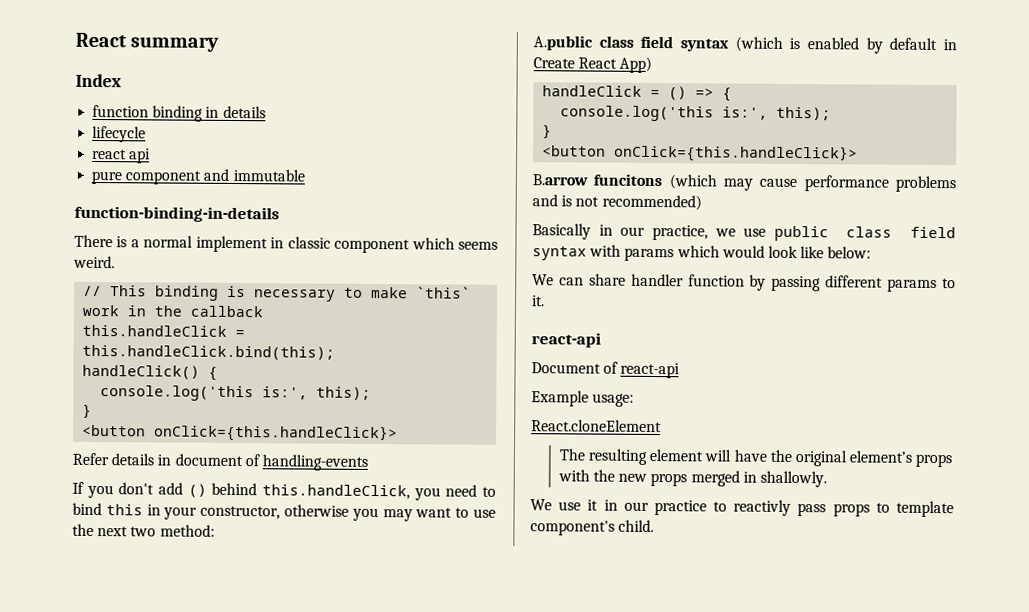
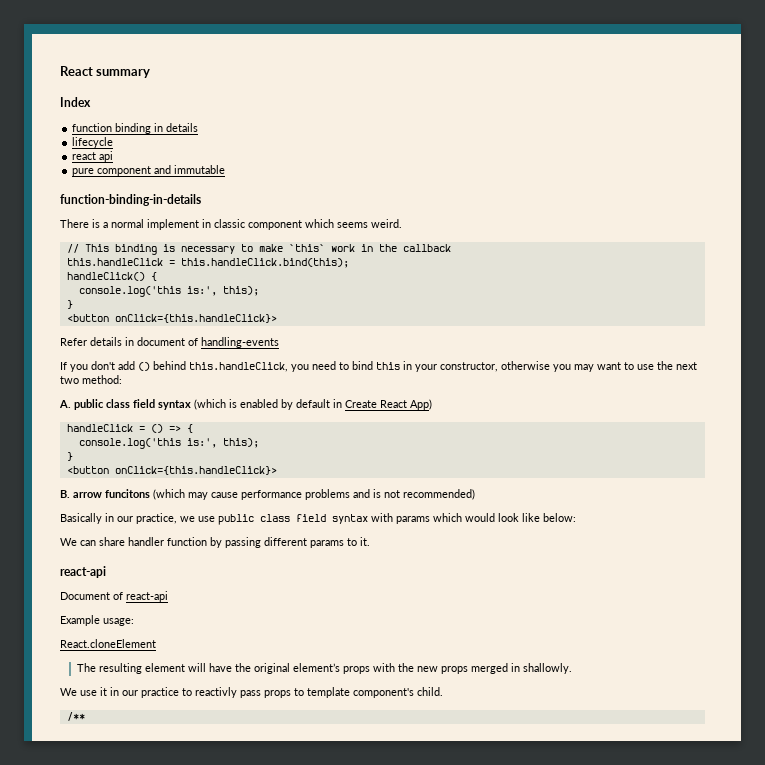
[533,35,593,51] A.public -> [59,399,104,410] A. public
[532,174,588,186] B.arrow -> [60,490,102,498] B. arrow
(655, 526) none -> [66,712,85,721] // /**

